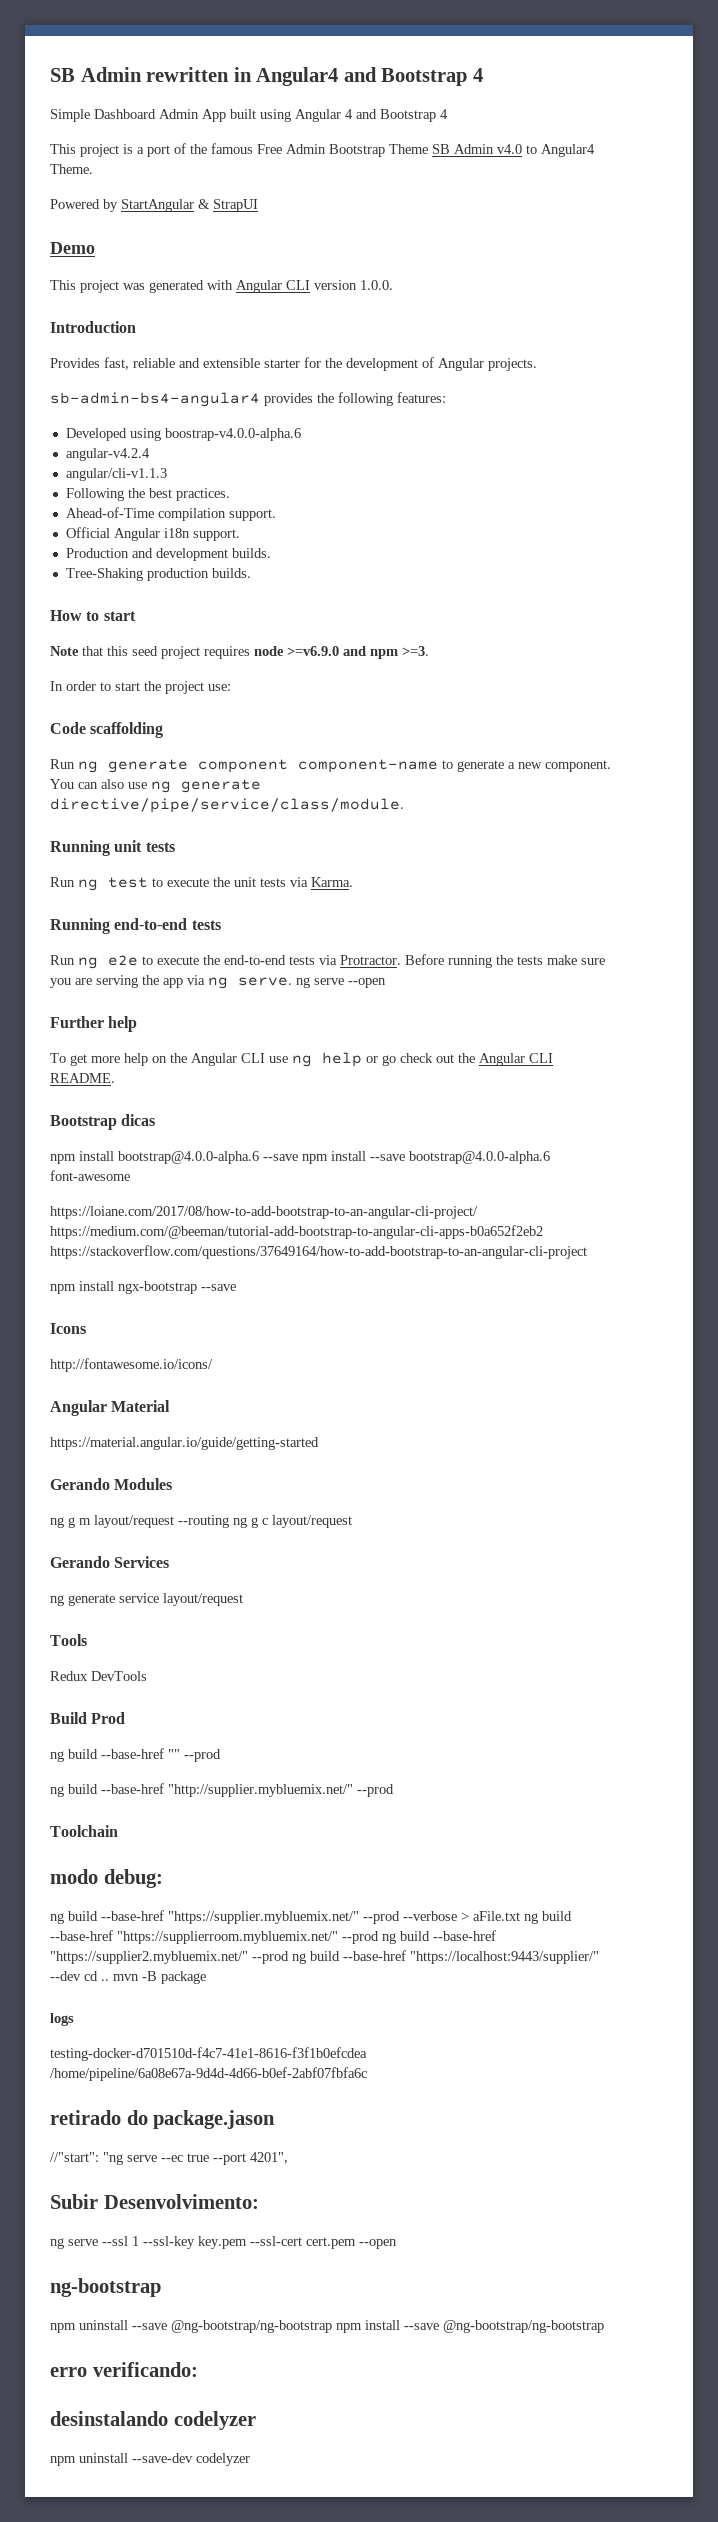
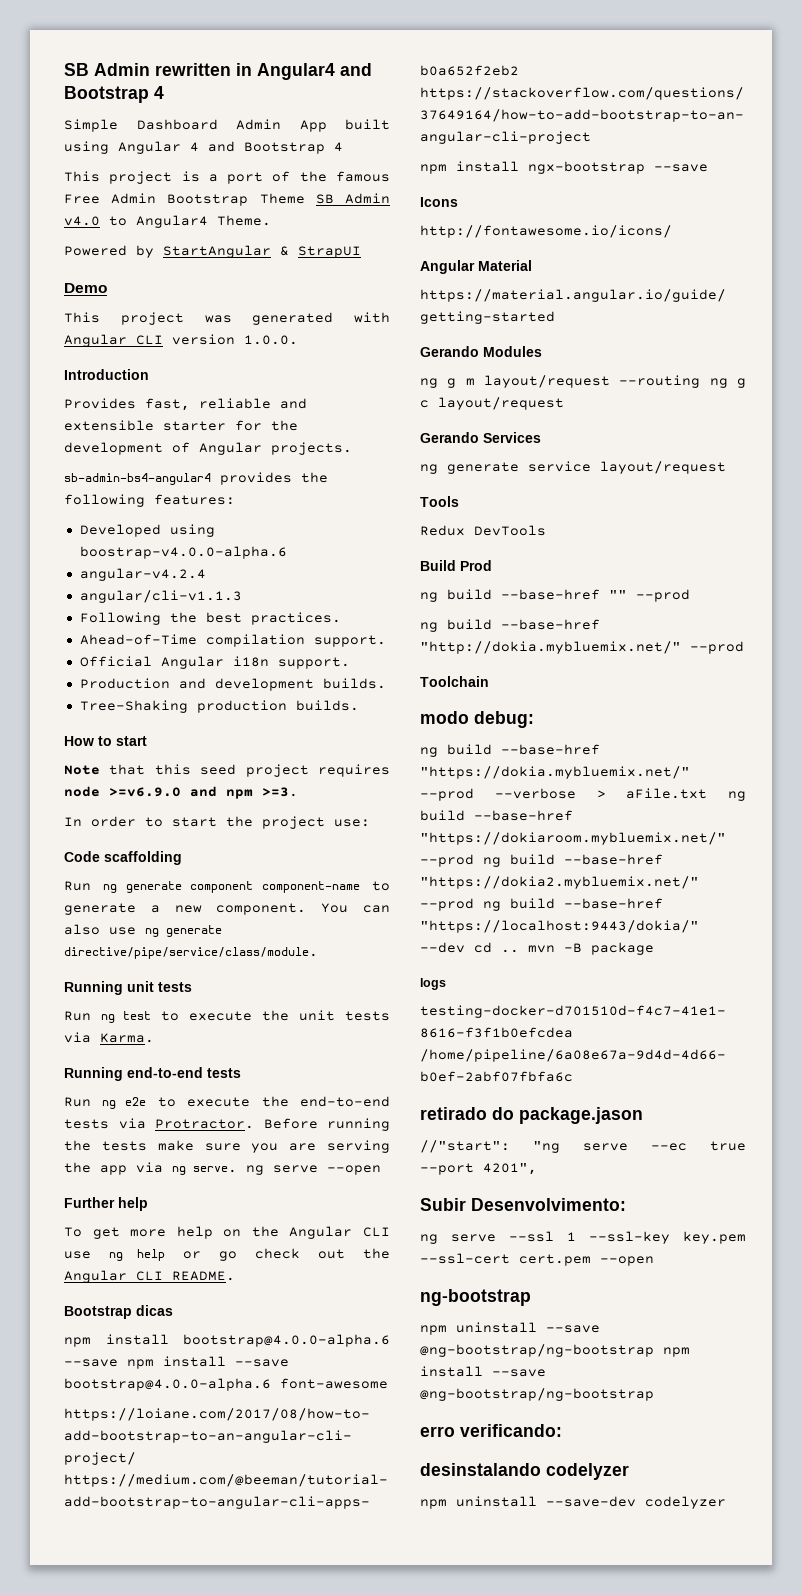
[168,1784,353,1797] "http://supplier.mybluemix.net/" -> [420,641,681,654] "http://dokia.mybluemix.net/"
[168,1911,359,1924] "https://supplier.mybluemix.net/" -> [420,766,690,779] "https://dokia.mybluemix.net/"
[117,1930,496,1944] [50,1950,599,1964] "https://supplierroom.mybluemix.net/" --prod ng build --base-href "https://supplier2.mybluemix.net/" --prod ng build --base-href "https://localhost:9443/supplier/" -> [420,832,726,845] [420,854,663,867] [420,876,699,889] [420,898,663,911] [420,920,699,933] "https://dokiaroom.mybluemix.net/" --prod ng build --base-href "https://dokia2.mybluemix.net/" --prod ng build --base-href "https://localhost:9443/dokia/"

